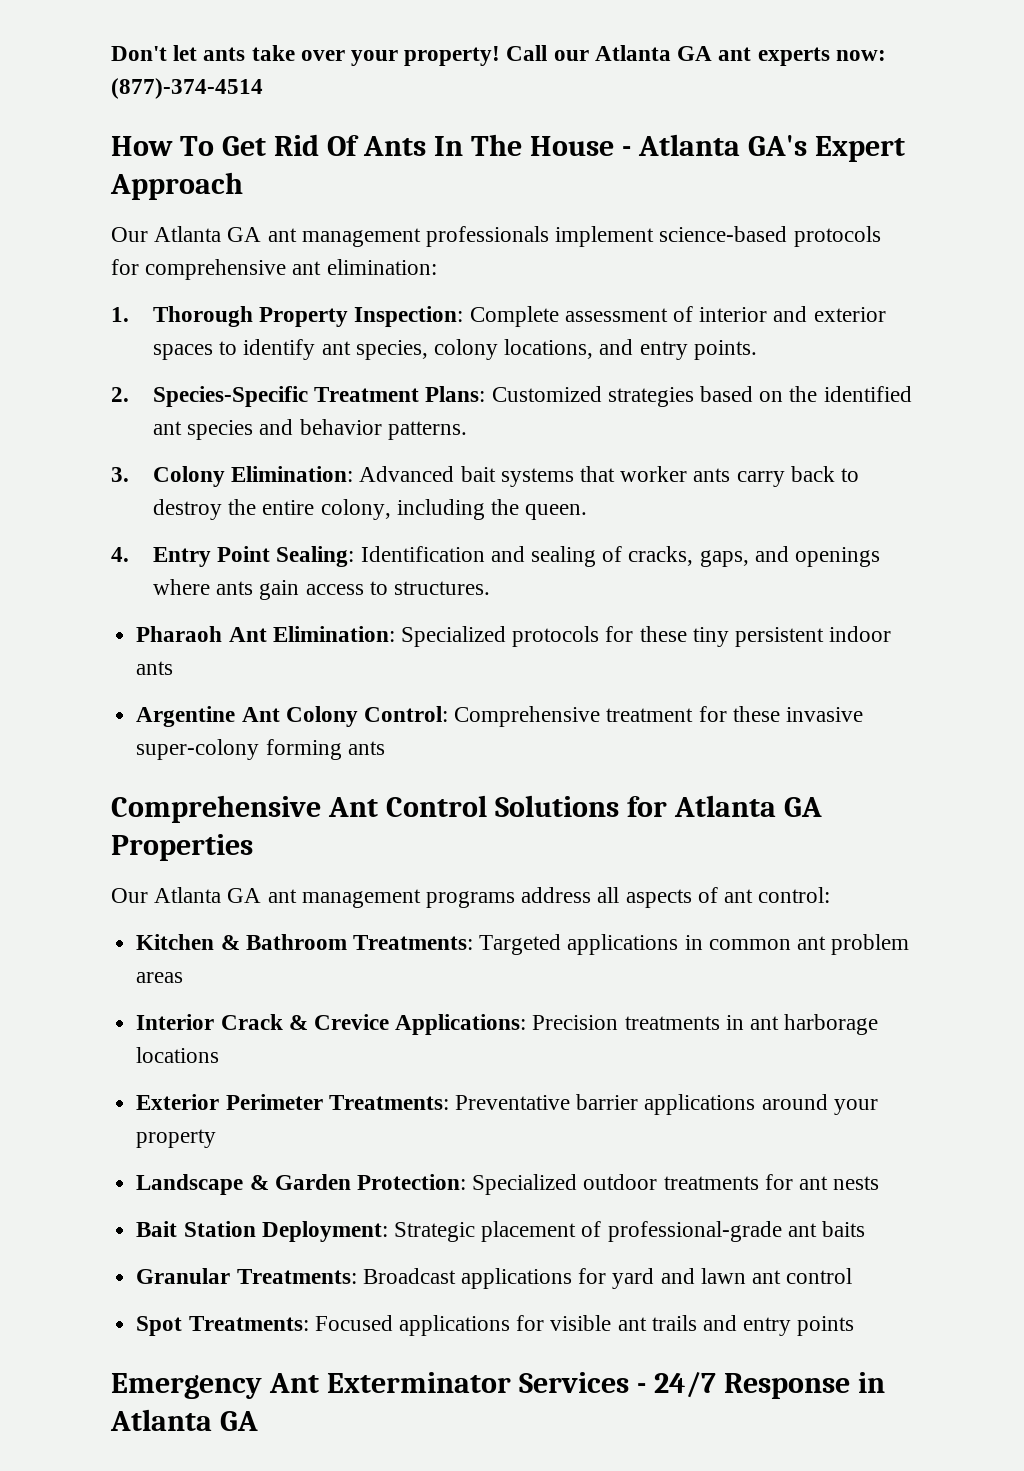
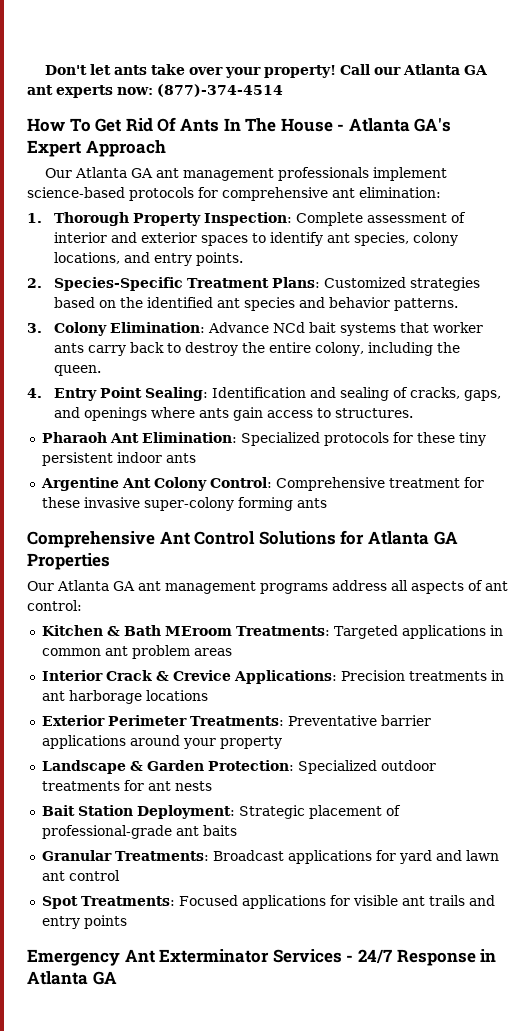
[359,466,455,482] Advanced -> [207,322,305,333] Advance NCd
[245,934,347,950] Bathroom -> [123,625,232,636] Bath MEroom

